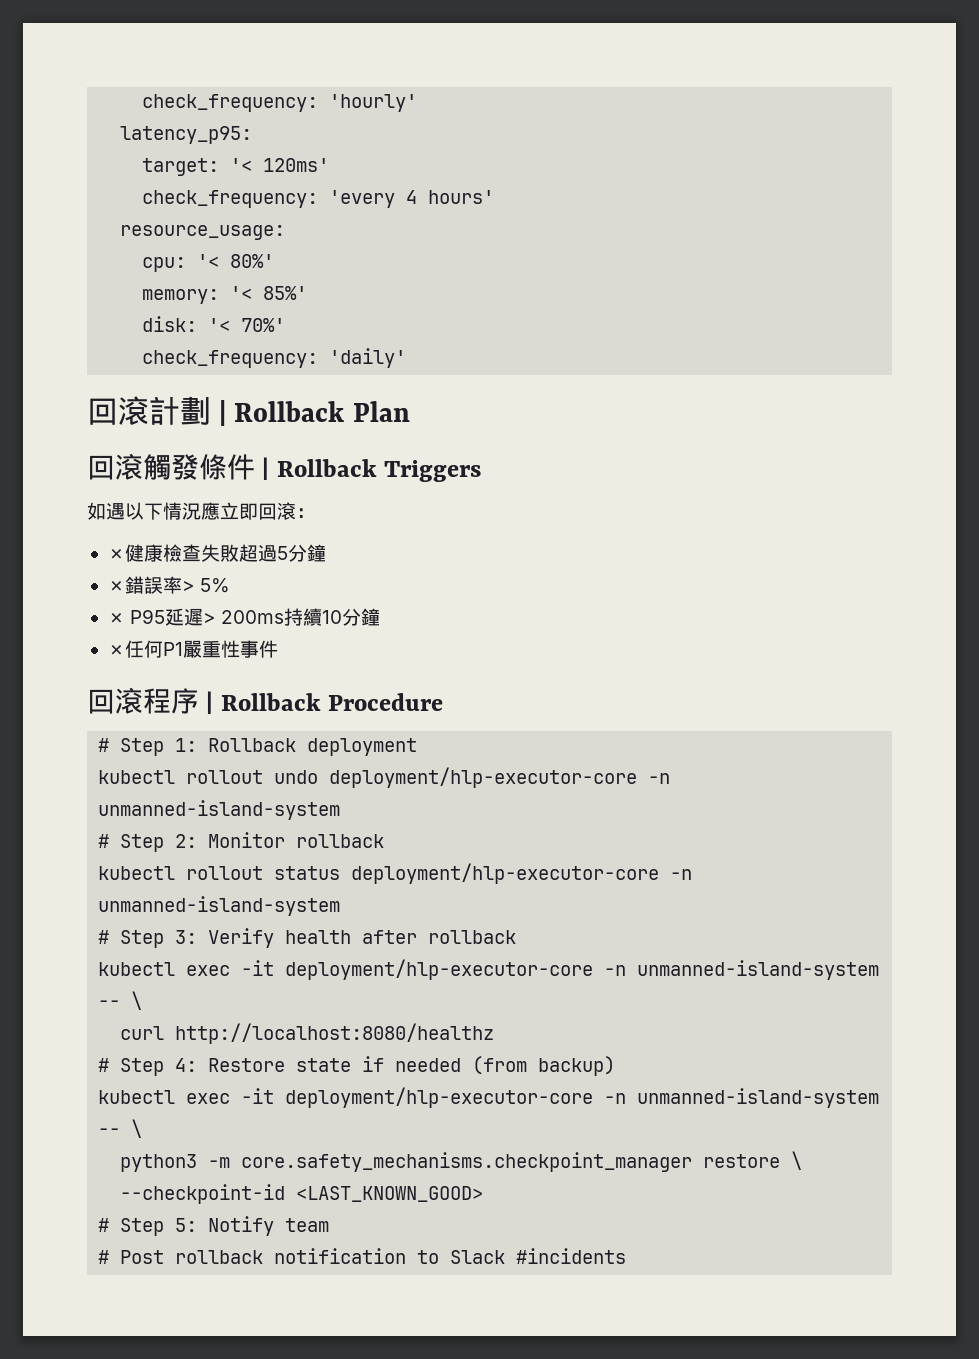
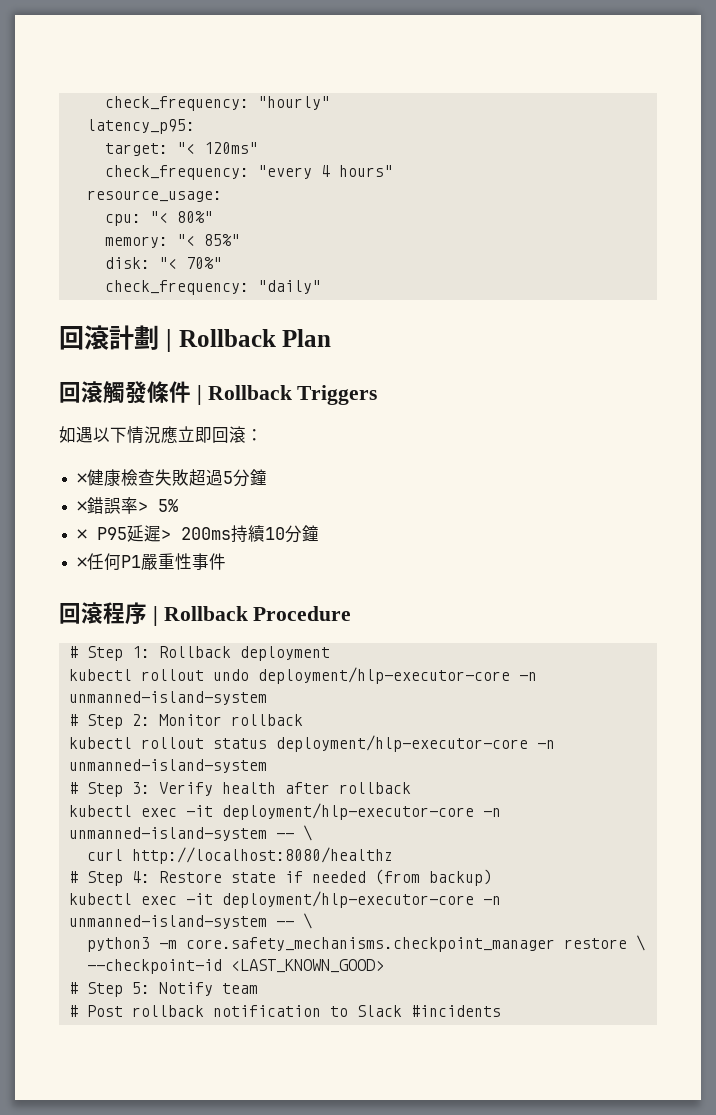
[142,94,418,112] check_frequency: 'hourly' -> [104,96,330,111] check_frequency: "hourly"
[230,158,330,172] [142,190,495,208] '< 120ms' // check_frequency: 'every 4 hours' -> [176,142,258,154] [104,165,393,180] "< 120ms" // check_frequency: "every 4 hours"
[197,254,275,268] '< 80%' -> [149,211,213,223] "< 80%"
[230,286,308,300] '< 85%' -> [176,234,240,246] "< 85%"
[208,318,286,332] [142,348,407,368] '< 70%' // check_frequency: 'daily' -> [158,257,222,269] [104,280,321,295] "< 70%" // check_frequency: "daily"

